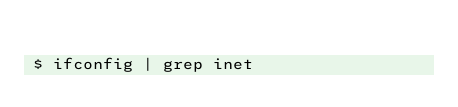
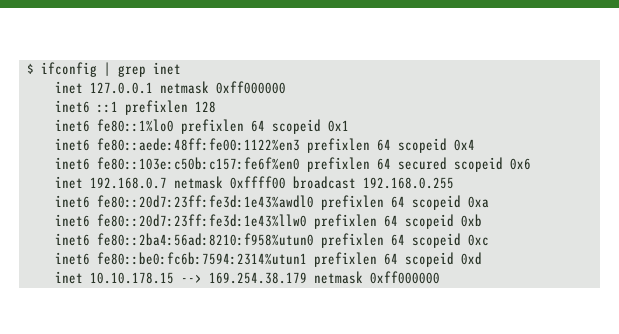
(253, 64) none -> [55,81,287,94] [55,100,217,115] [55,119,350,134] [55,138,476,153] [55,157,532,172] [55,176,455,189] [55,195,490,210] [55,214,483,229] [55,233,490,248] [55,252,483,267] [55,271,441,284] // inet 127.0.0.1 netmask 0xff000000 // inet6 ::1 prefixlen 128 // inet6 fe80::1%lo0 prefixlen 64 scopeid 0x1 // inet6 fe80::aede:48ff:fe00:1122%en3 prefixlen 64 scopeid 0x4 // inet6 fe80::103e:c50b:c157:fe6f%en0 prefixlen 64 secured scopeid 0x6 // inet 192.168.0.7 netmask 0xffff00 broadcast 192.168.0.255 // inet6 fe80::20d7:23ff:fe3d:1e43%awdl0 prefixlen 64 scopeid 0xa // inet6 fe80::20d7:23ff:fe3d:1e43%llw0 prefixlen 64 scopeid 0xb // inet6 fe80::2ba4:56ad:8210:f958%utun0 prefixlen 64 scopeid 0xc // inet6 fe80::be0:fc6b:7594:2314%utun1 prefixlen 64 scopeid 0xd // inet 10.10.178.15 --> 169.254.38.179 netmask 0xff000000

